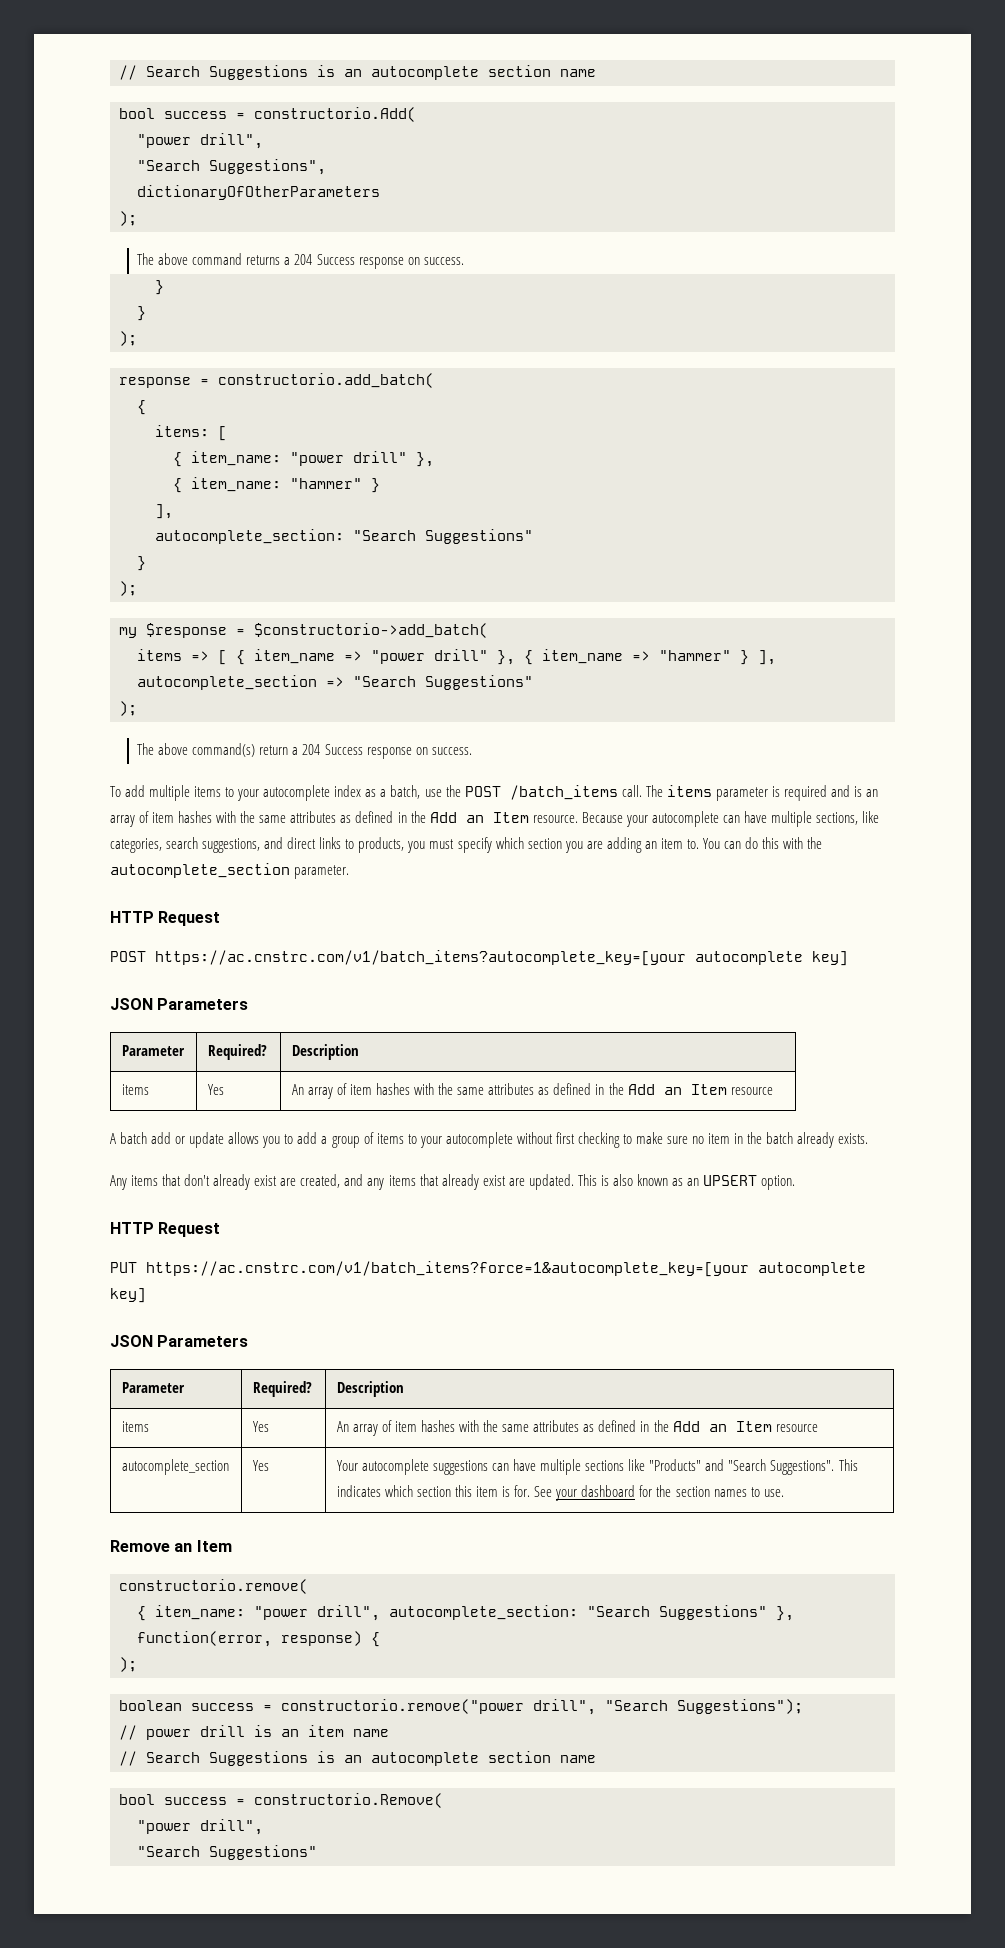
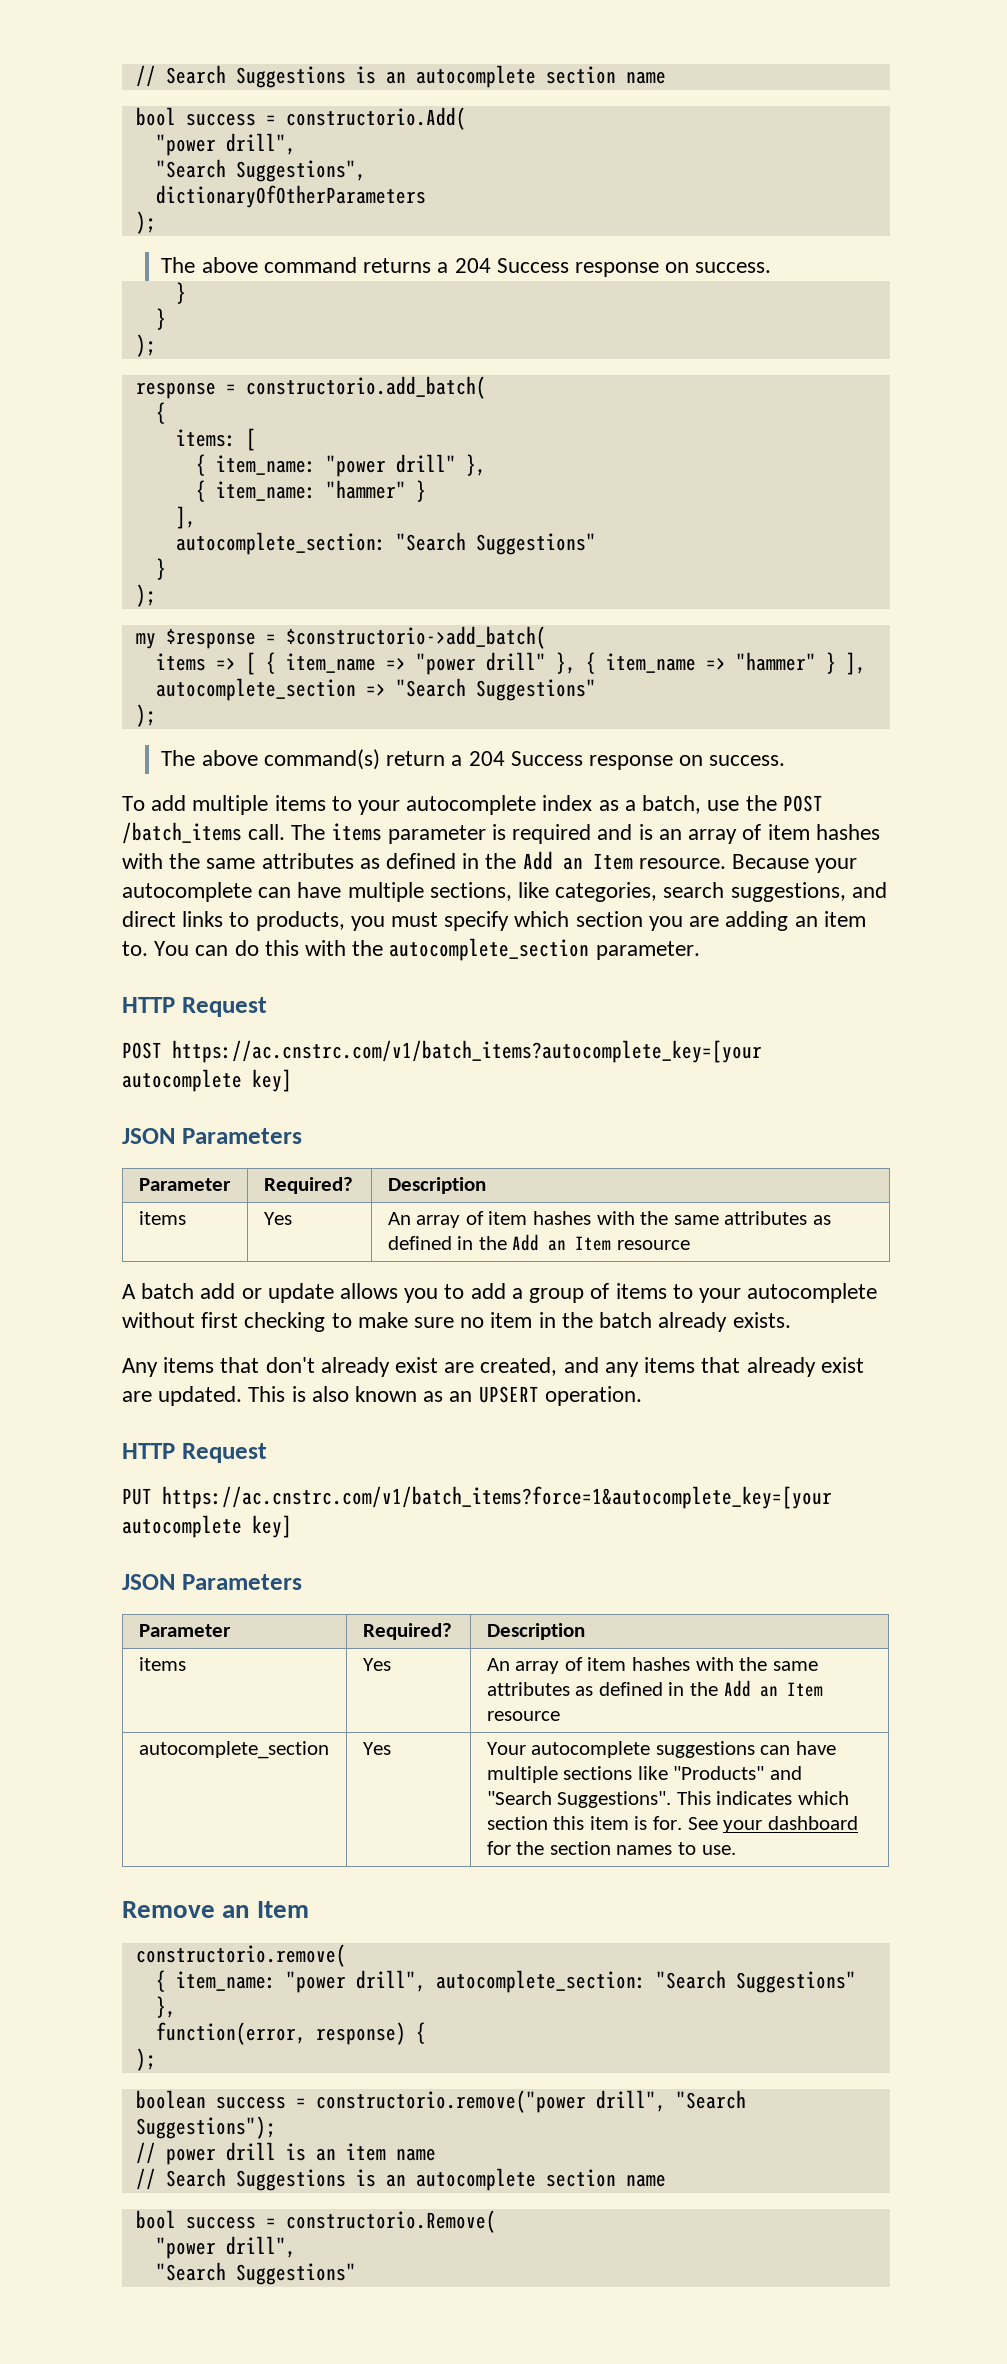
[761,1175,796,1190] option. -> [544,1386,642,1406] operation.

